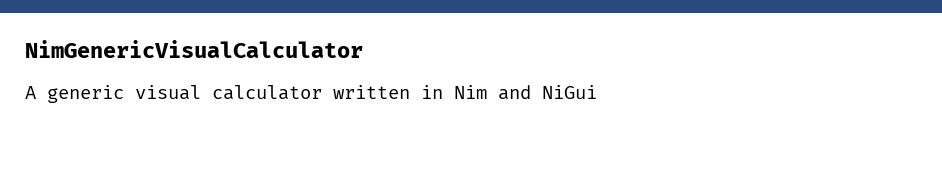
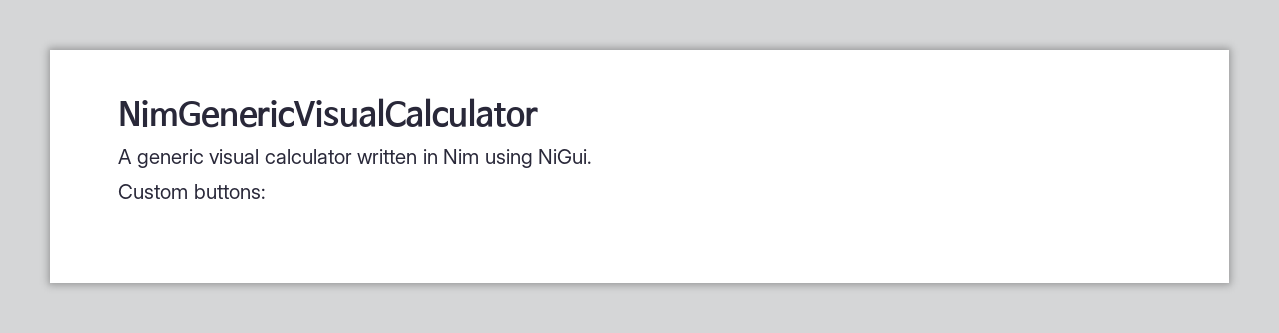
[498,85,597,100] and NiGui -> [484,149,593,168] [118,184,266,199] using NiGui. // Custom buttons:

